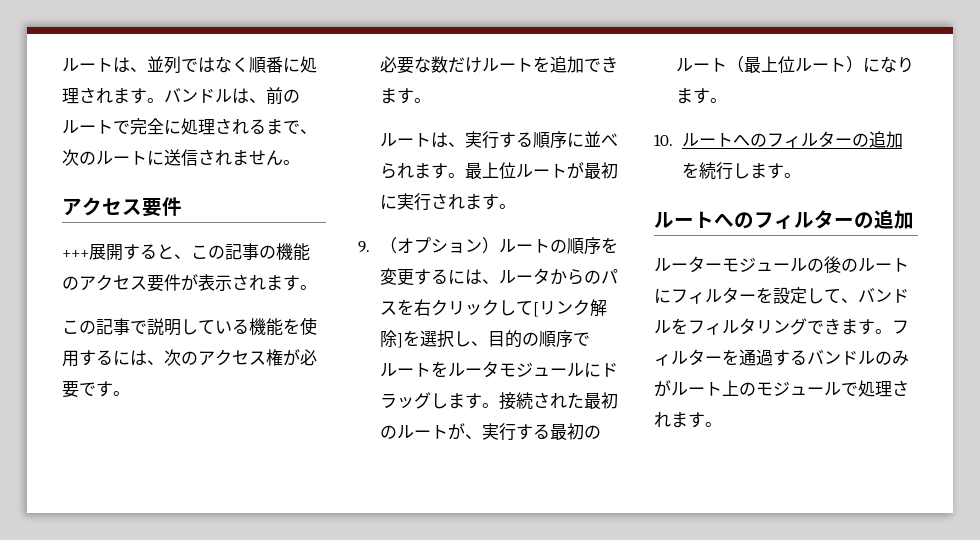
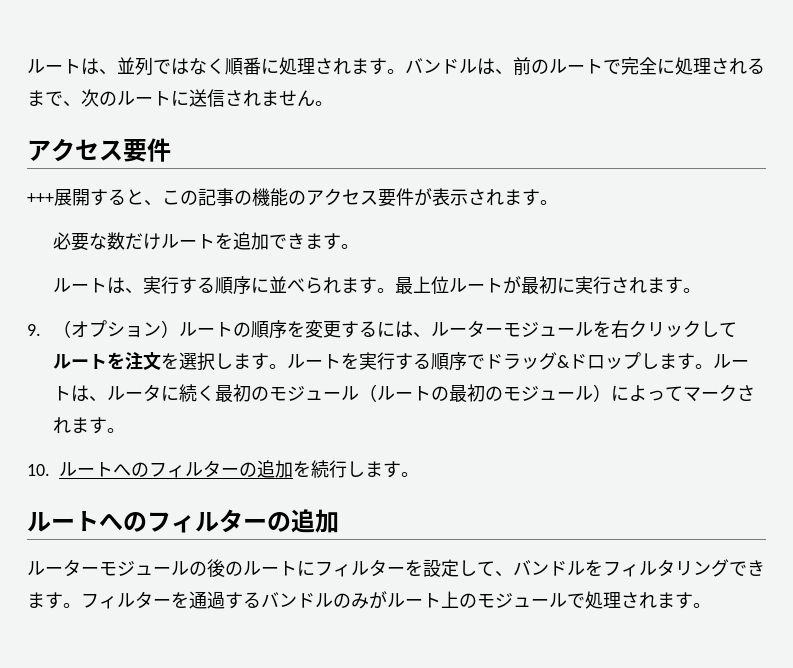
[62,317,317,336] [62,349,317,367] [62,381,130,398] // この記事で説明している機能を使用するには、次のアクセス権が必要です。 -> (558, 202) none
[549,269,618,285] [379,301,397,315] からのパス -> [485,322,594,337] ーモジュール
[532,299,607,317] [379,330,590,348] [379,361,618,378] [379,392,618,410] [379,423,601,441] [675,56,914,73] [リンク解除]を選択し、目的の順序でルートをルータモジュールにドラッグします。接続された最初のルートが、実行する最初のルート（最上位ルート）になり -> [53,352,750,371] [53,384,756,402] [53,417,72,434] ルートを注文を選択します。ルートを実行する順序でドラッグ&ドロップします。ルートは、ルータに続く最初のモジュール（ルートの最初のモジュール）によってマークされ

